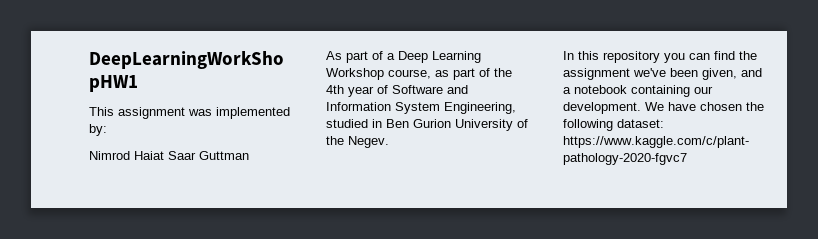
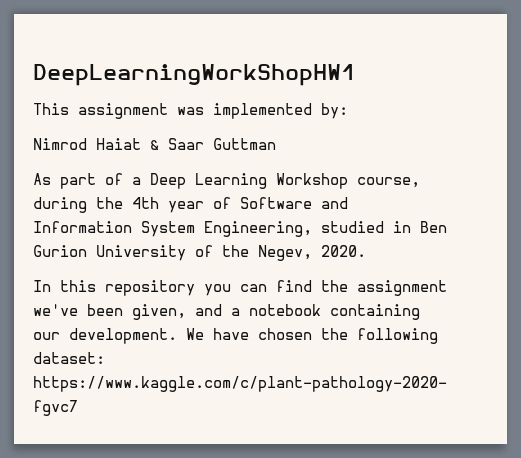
(164, 155) none -> [150,140,159,150] &
[435,68,490,80] as part of -> [33,197,87,213] during
[348,136,389,148] Negev. -> [258,245,366,261] Negev, 2020.

